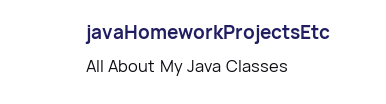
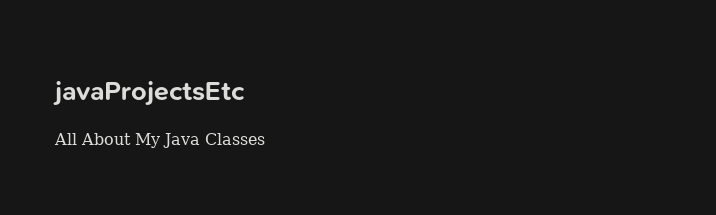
[85,25,330,44] javaHomeworkProjectsEtc -> [53,81,245,106] javaProjectsEtc

